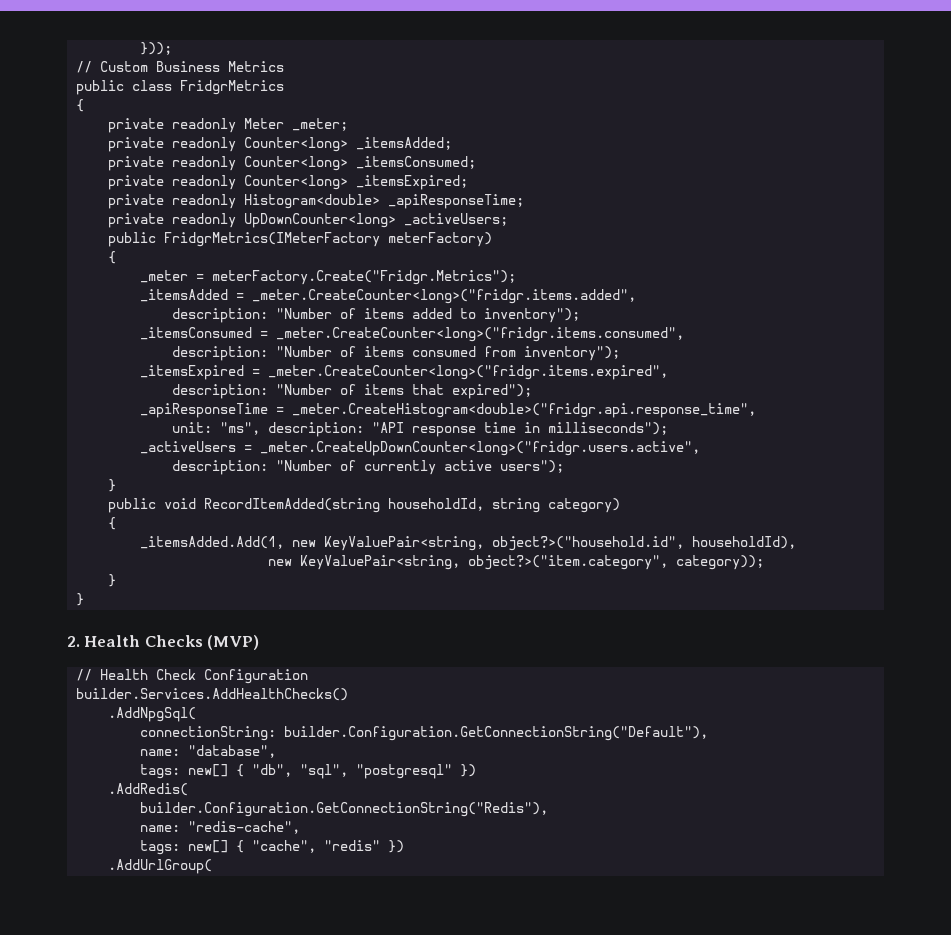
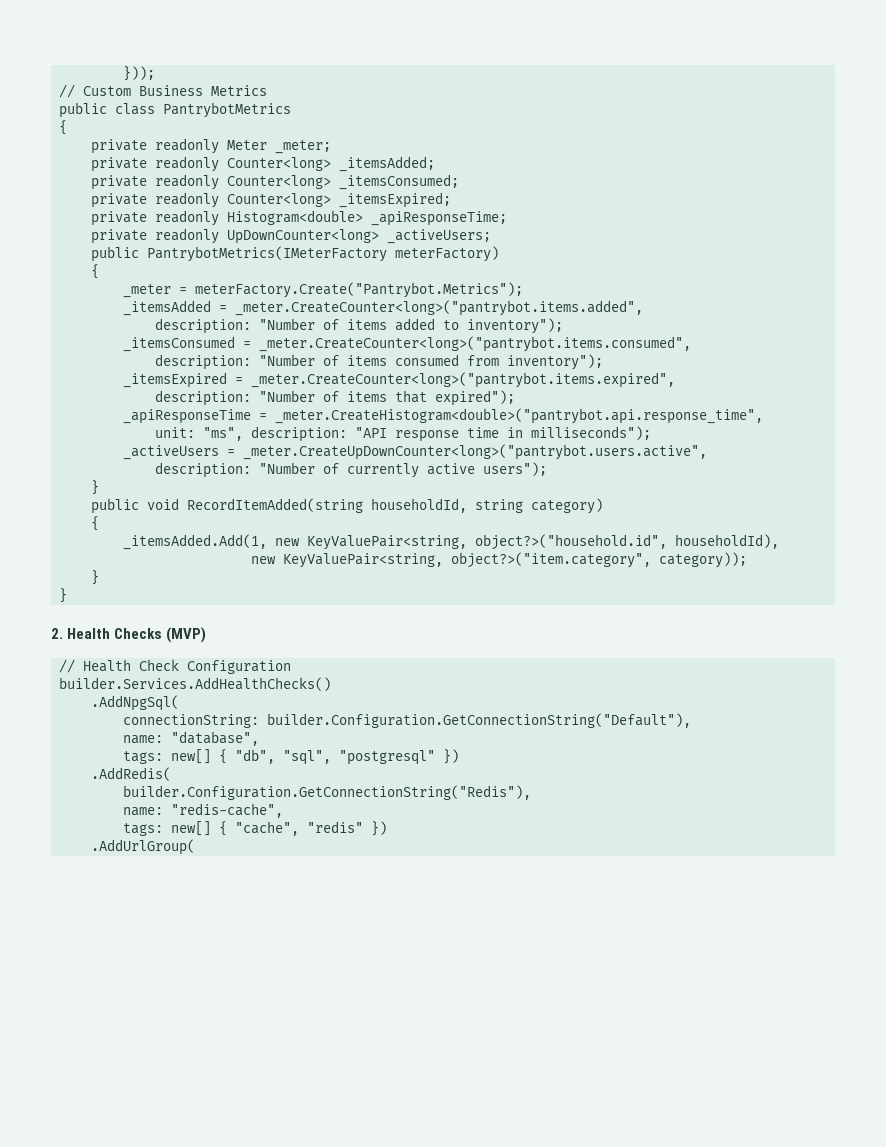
[180,80,284,95] FridgrMetrics -> [163,102,292,118] PantrybotMetrics
[164,232,380,247] FridgrMetrics(IMeterFactory -> [147,246,388,262] PantrybotMetrics(IMeterFactory
[212,270,516,285] meterFactory.Create("Fridgr.Metrics"); -> [195,282,524,298] meterFactory.Create("Pantrybot.Metrics");
[252,289,636,304] _meter.CreateCounter<long>("fridgr.items.added", -> [235,300,644,316] _meter.CreateCounter<long>("pantrybot.items.added",
[276,327,684,342] _meter.CreateCounter<long>("fridgr.items.consumed", -> [259,336,692,352] _meter.CreateCounter<long>("pantrybot.items.consumed",
[268,365,668,380] _meter.CreateCounter<long>("fridgr.items.expired", -> [251,372,676,388] _meter.CreateCounter<long>("pantrybot.items.expired",
[292,403,756,418] _meter.CreateHistogram<double>("fridgr.api.response_time", -> [275,408,764,424] _meter.CreateHistogram<double>("pantrybot.api.response_time",
[260,441,700,456] _meter.CreateUpDownCounter<long>("fridgr.users.active", -> [243,444,708,460] _meter.CreateUpDownCounter<long>("pantrybot.users.active",

